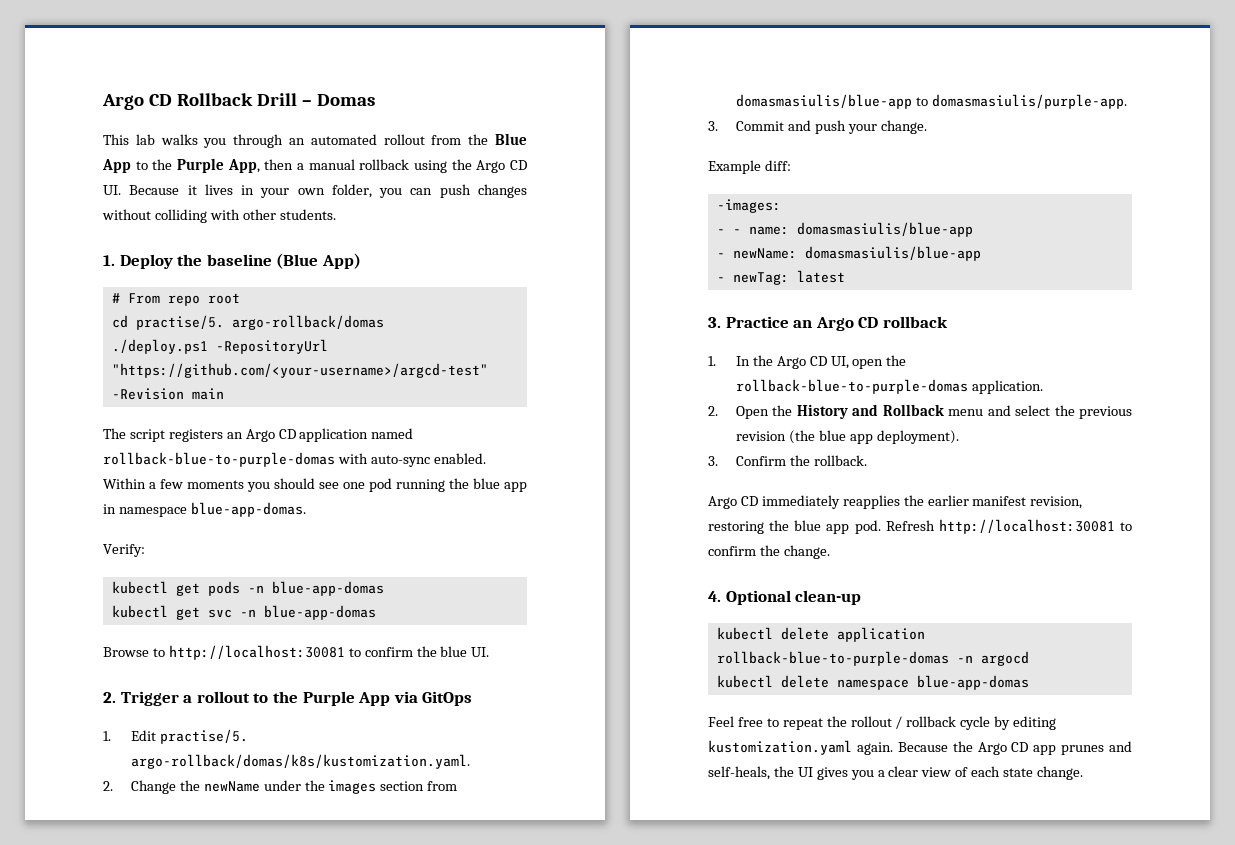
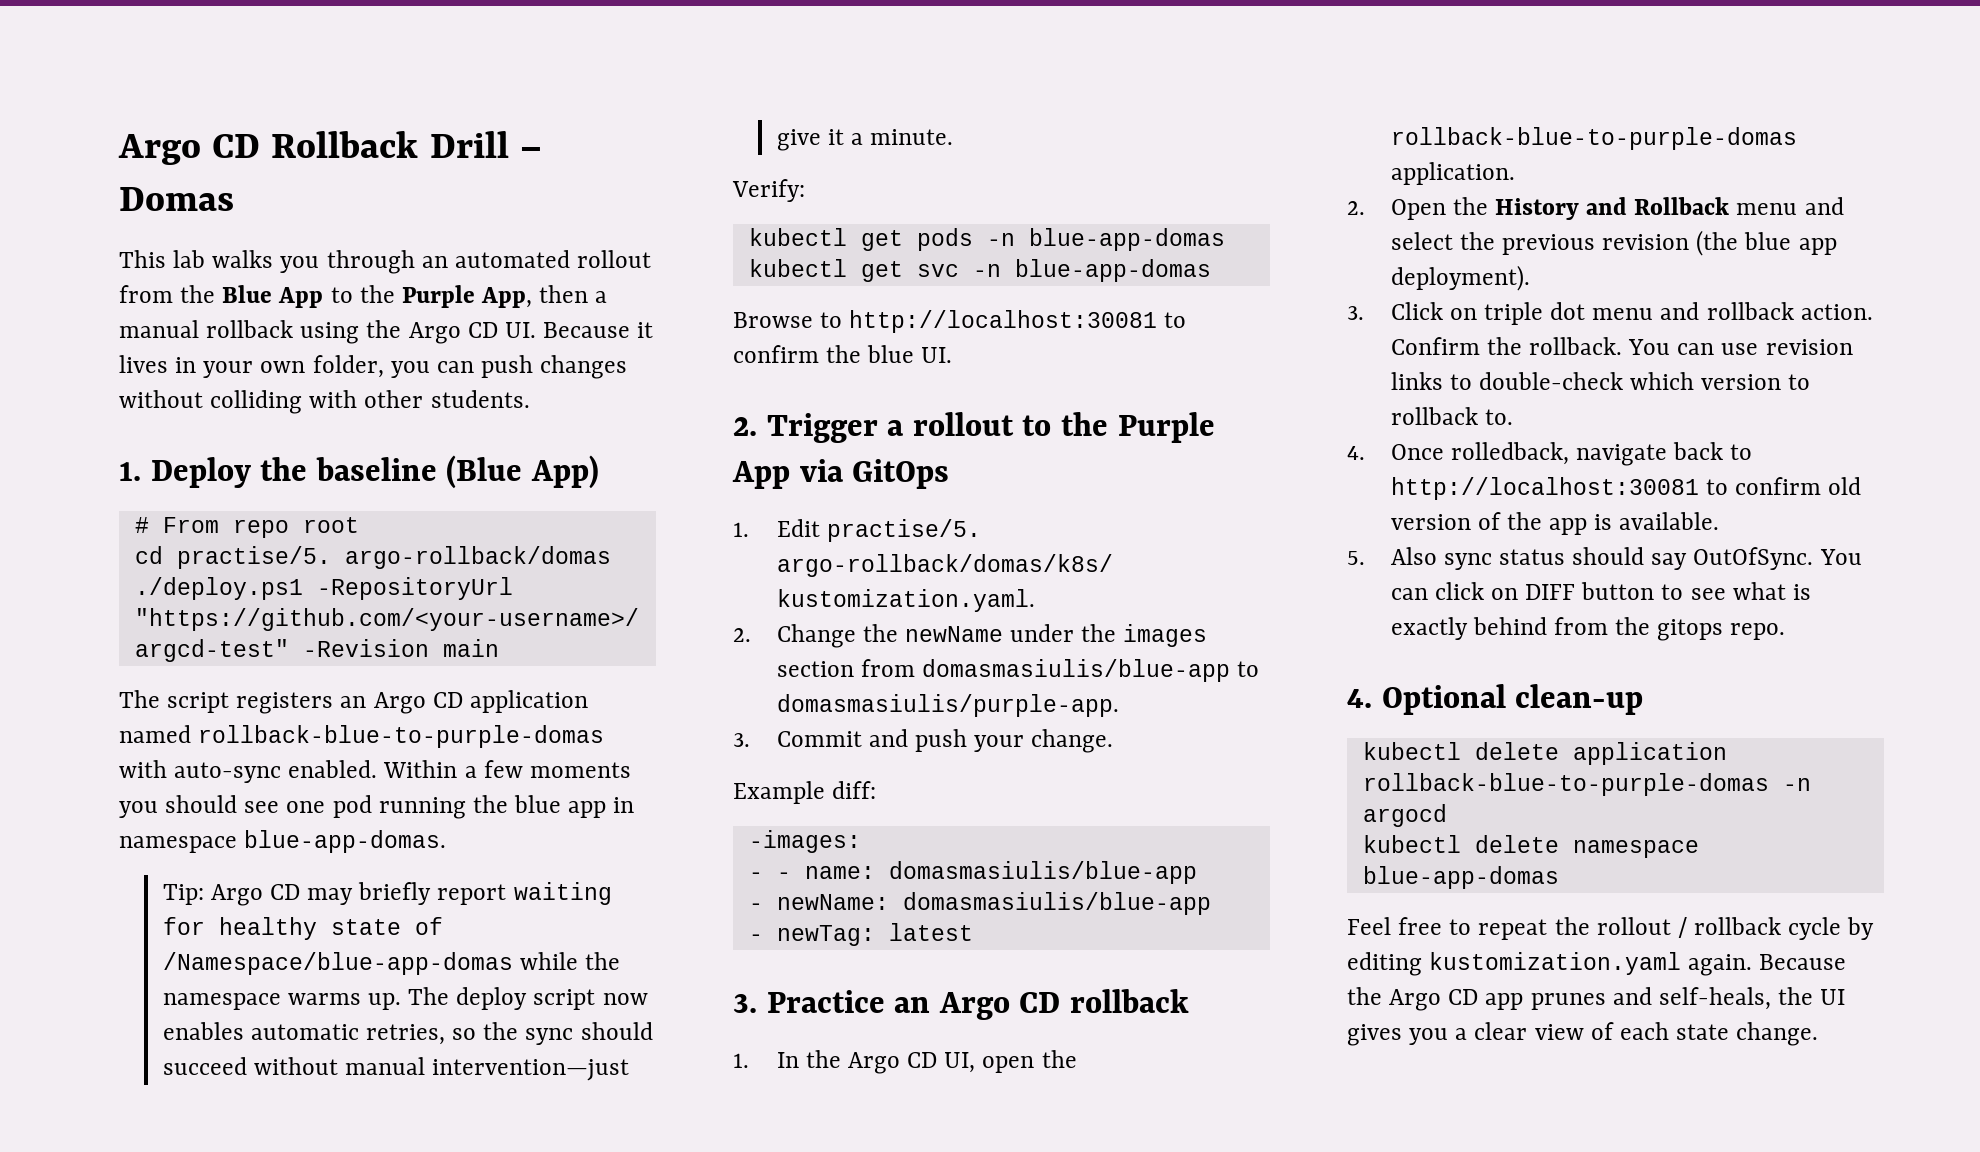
(306, 509) none -> [162,882,612,906] [162,917,443,940] [162,952,620,975] [162,987,648,1010] [162,1022,653,1045] [162,1057,630,1081] [776,129,954,151] // Tip: Argo CD may briefly report waiting for healthy state of /Namespace/blue-app-domas while the namespace warms up. The deploy script now enables automatic retries, so the sync should succeed without manual intervention—just give it a minute.
[735,455,867,466] [708,495,1083,509] [708,519,1132,534] [708,545,830,559] Confirm the rollback. // Argo CD immediately reapplies the earlier manifest revision, restoring the blue app pod. Refresh http://localhost:30081 to confirm the change. -> [1390,302,1873,325] [1390,337,1853,355] [1390,372,1811,390] [1390,407,1513,425] [1347,442,1753,466] [1390,477,1862,500] [1390,512,1720,535] [1347,547,1862,570] [1390,582,1811,600] [1390,617,1786,641] Click on triple dot menu and rollback action. Confirm the rollback. You can use revision links to double-check which version to rollback to. // 4. Once rolledback, navigate back to http://localhost:30081 to confirm old version of the app is available. // 5. Also sync status should say OutOfSync. You can click on DIFF button to see what is exactly behind from the gitops repo.

